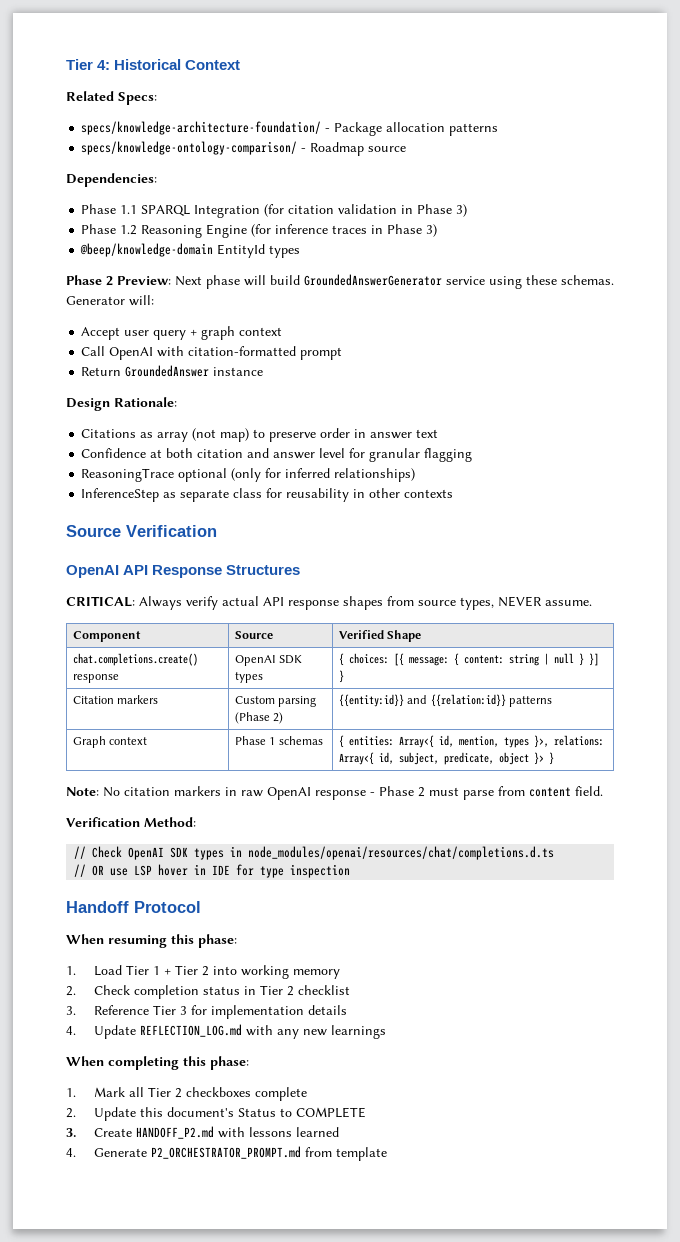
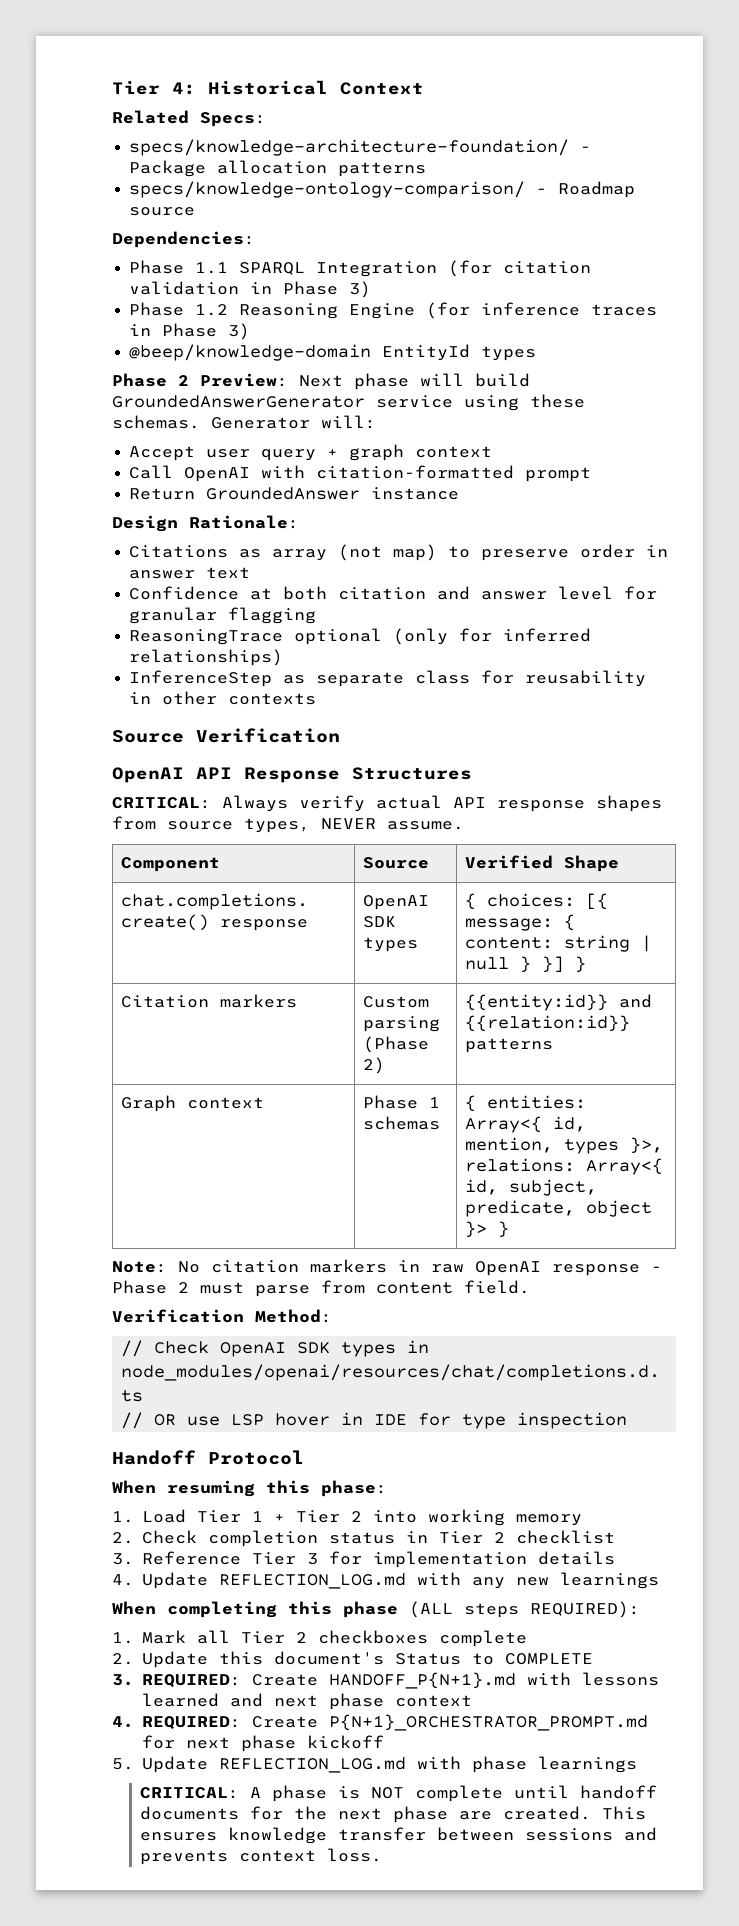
[210,1056,249,1070] phase: -> [343,1601,640,1618] phase (ALL steps REQUIRED):
[93,1126,214,1139] Create HANDOFF_P2.md -> [141,1672,516,1689] REQUIRED: Create HANDOFF_P{N+1}.md
[66,1146,387,1161] // 4. Generate P2_ORCHESTRATOR_PROMPT.md from template -> [229,1693,472,1710] [112,1714,648,1731] [141,1735,384,1752] [112,1756,637,1773] [140,1785,658,1802] [140,1806,647,1823] [140,1827,658,1844] [140,1848,383,1865] and next phase context // 4. REQUIRED: Create P{N+1}_ORCHESTRATOR_PROMPT.md for next phase kickoff // 5. Update REFLECTION_LOG.md with phase learnings // CRITICAL: A phase is NOT complete until handoff documents for the next phase are created. This ensures knowledge transfer between sessions and prevents context loss.

